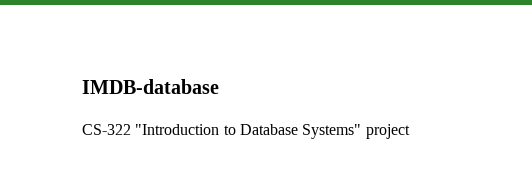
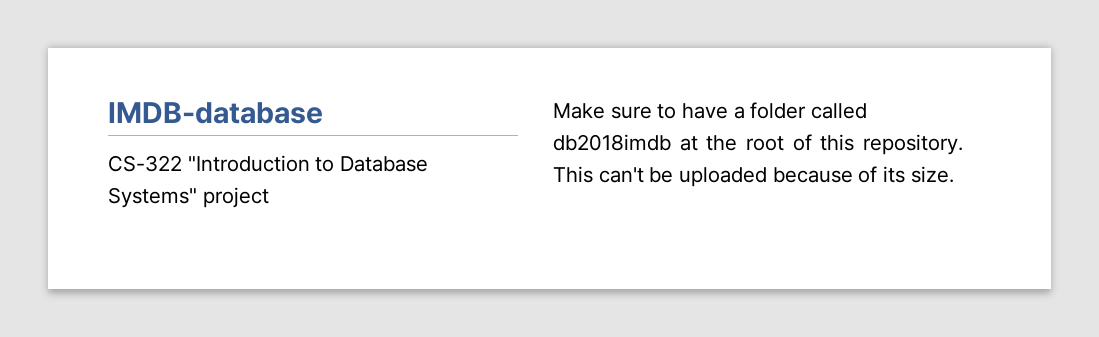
(410, 131) none -> [553,102,868,119] [553,134,963,155] [553,166,954,187] // Make sure to have a folder called db2018imdb at the root of this repository. This can't be uploaded because of its size.

